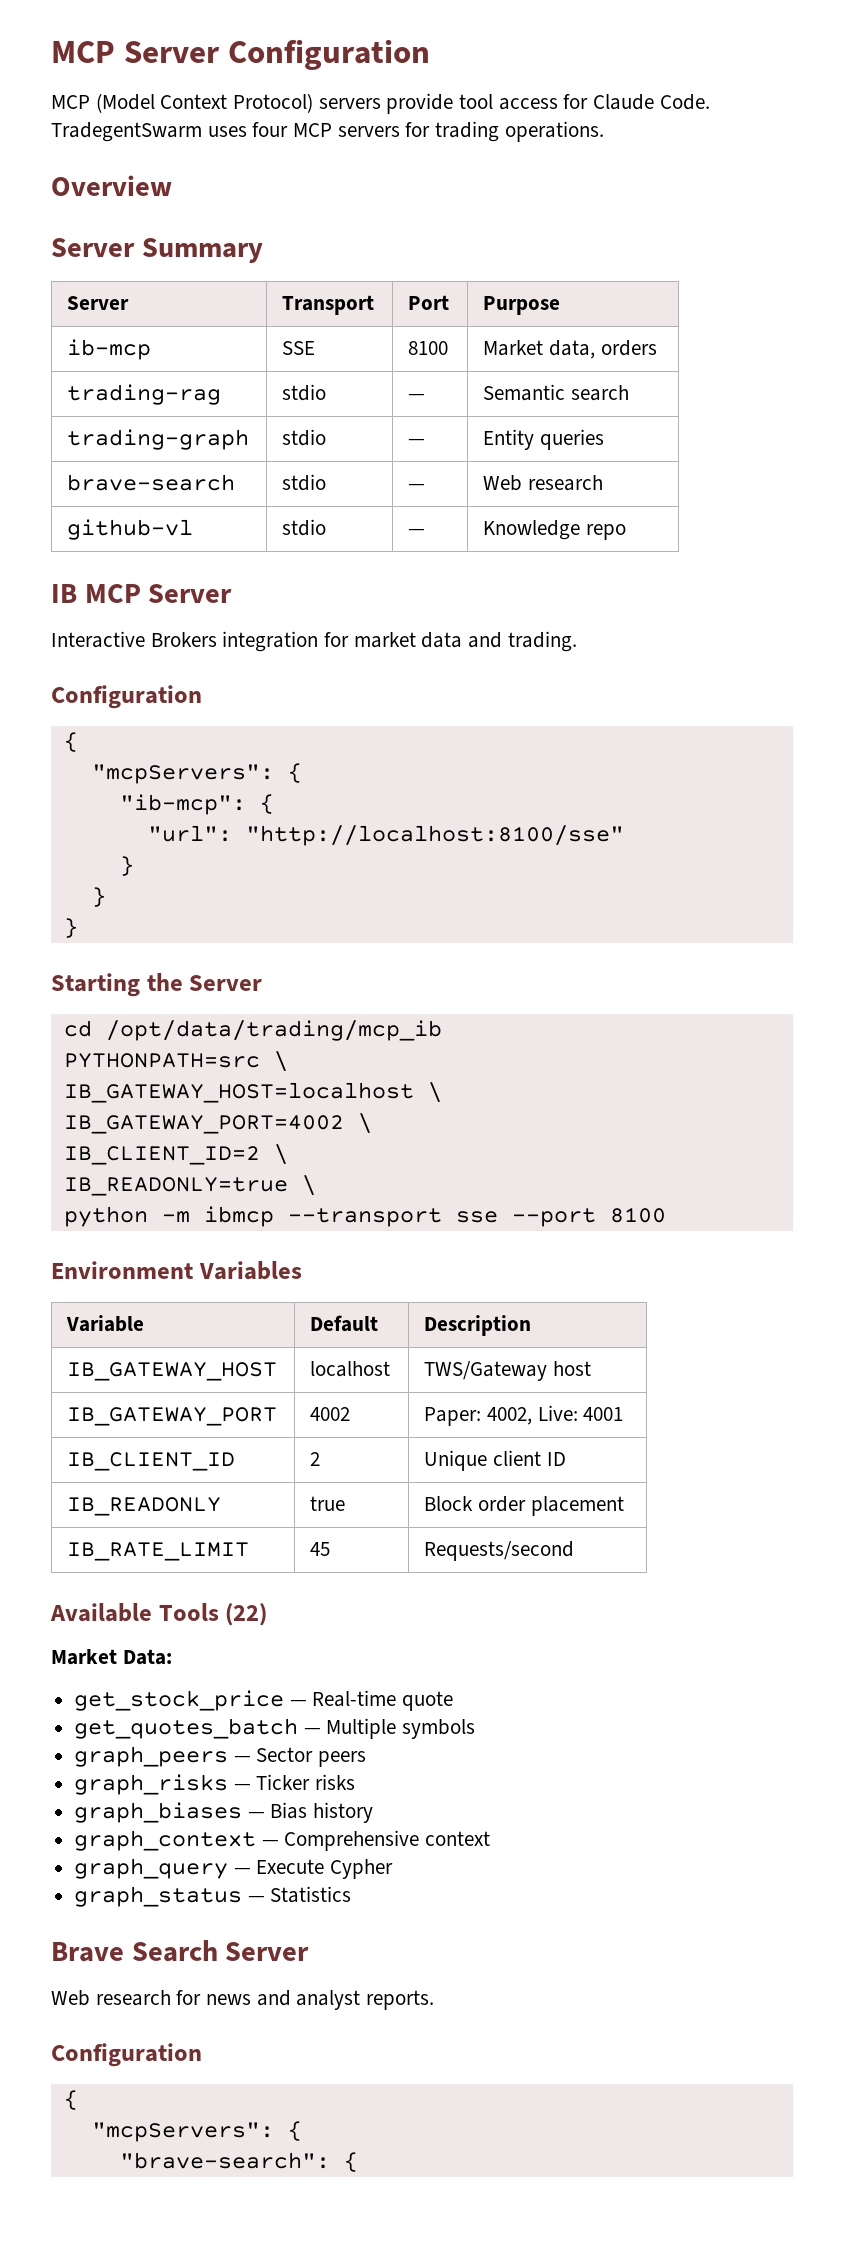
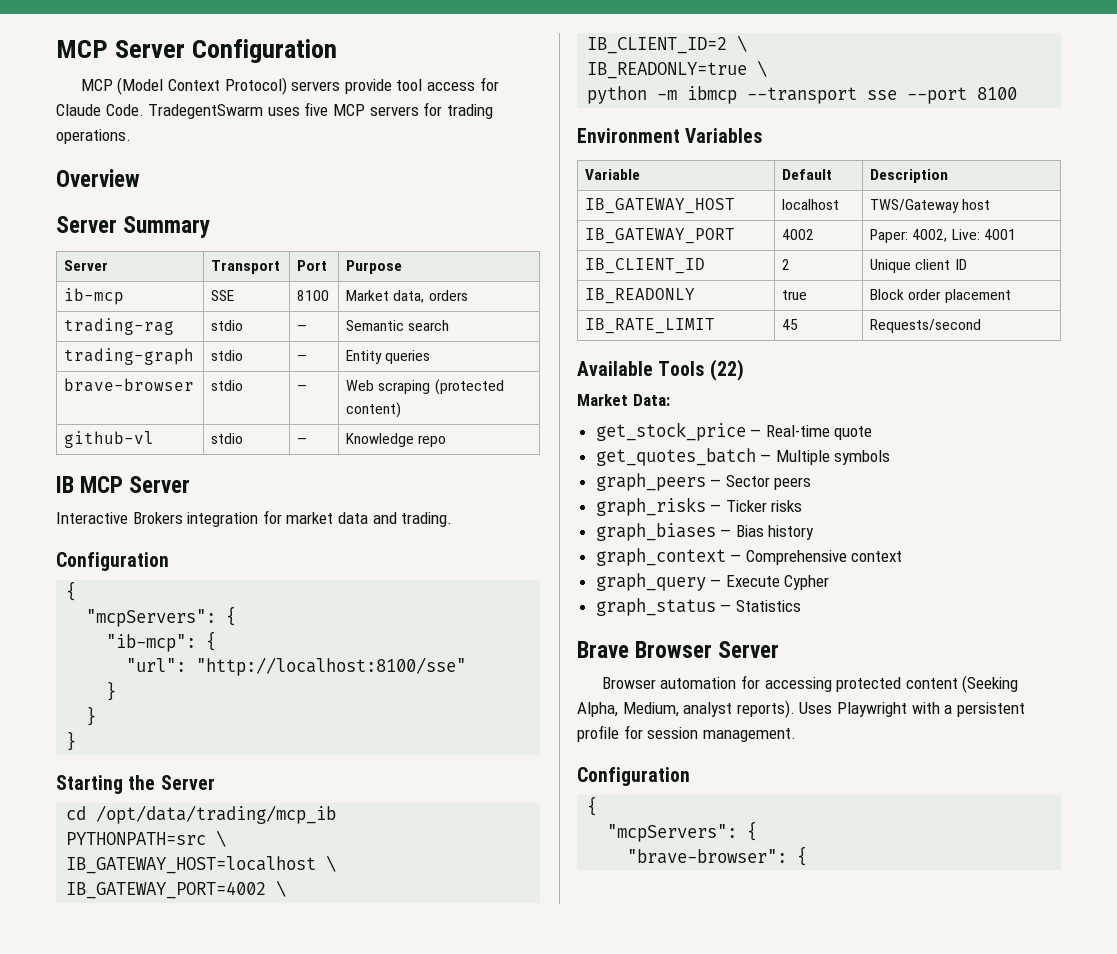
[252,122,289,137] four -> [304,102,329,116] five
[67,474,236,491] brave-search -> [64,378,195,392] brave-browser
[528,475,604,491] research -> [378,379,504,395] [346,402,402,418] scraping (protected content)
[131,1940,310,1962] [51,1990,435,2010] [51,2043,202,2067] [63,2090,78,2110] [91,2121,302,2142] [119,2152,330,2169] Search Server // Web research for news and analyst reports. // Configuration // { // "mcpServers": { // "brave-search": -> [635,641,780,658] [601,675,1019,693] [577,700,1025,718] [577,725,796,742] [577,767,690,786] [587,796,598,816] [607,821,758,842] [627,849,788,864] Browser Server // Browser automation for accessing protected content (Seeking Alpha, Medium, analyst reports). Uses Playwright with a persistent profile for session management. // Configuration // { // "mcpServers": { // "brave-browser":

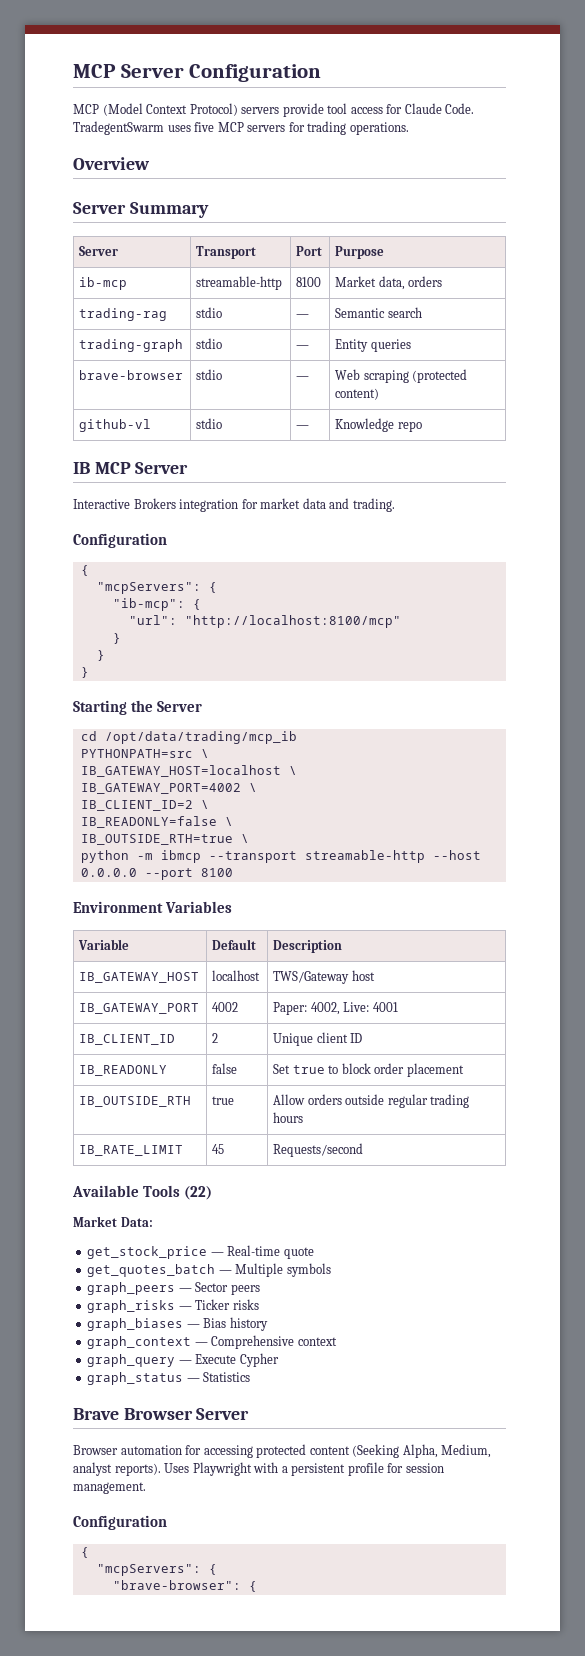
[211,290,235,301] SSE -> [196,276,283,290] streamable-http
[196,657,467,676] "http://localhost:8100/sse" -> [184,615,401,628] "http://localhost:8100/mcp"
[587,62,748,79] IB_READONLY=true -> [80,816,233,828] [80,834,233,845] IB_READONLY=false \ // IB_OUTSIDE_RTH=true
[867,90,898,100] sse -> [304,850,481,863] [80,868,137,877] streamable-http --host 0.0.0.0
[782,290,808,300] [870,289,1011,303] true | Block order placement -> [212,1063,238,1074] [273,1063,464,1077] [79,1096,192,1107] [212,1096,235,1105] [273,1094,470,1108] [273,1112,304,1123] false | Set true to block order placement // IB_OUTSIDE_RTH | true | Allow orders outside regular trading hours

